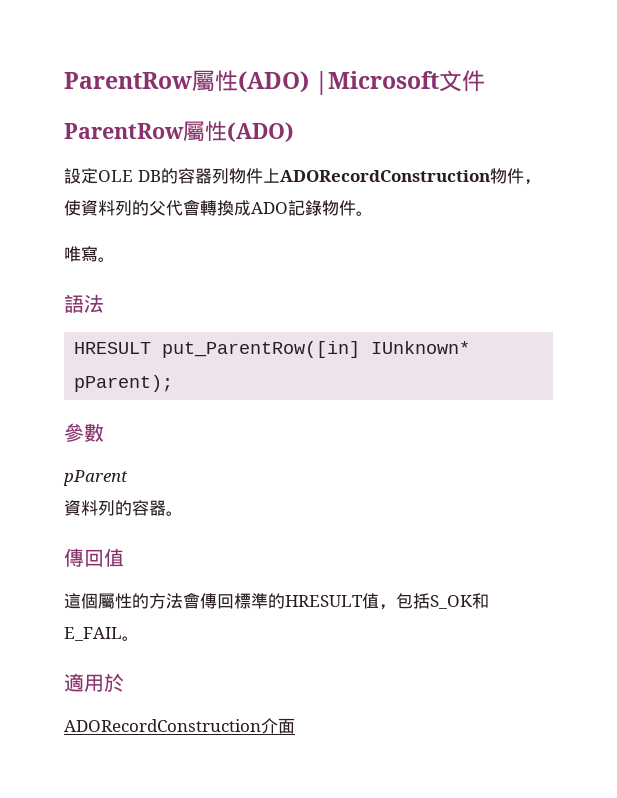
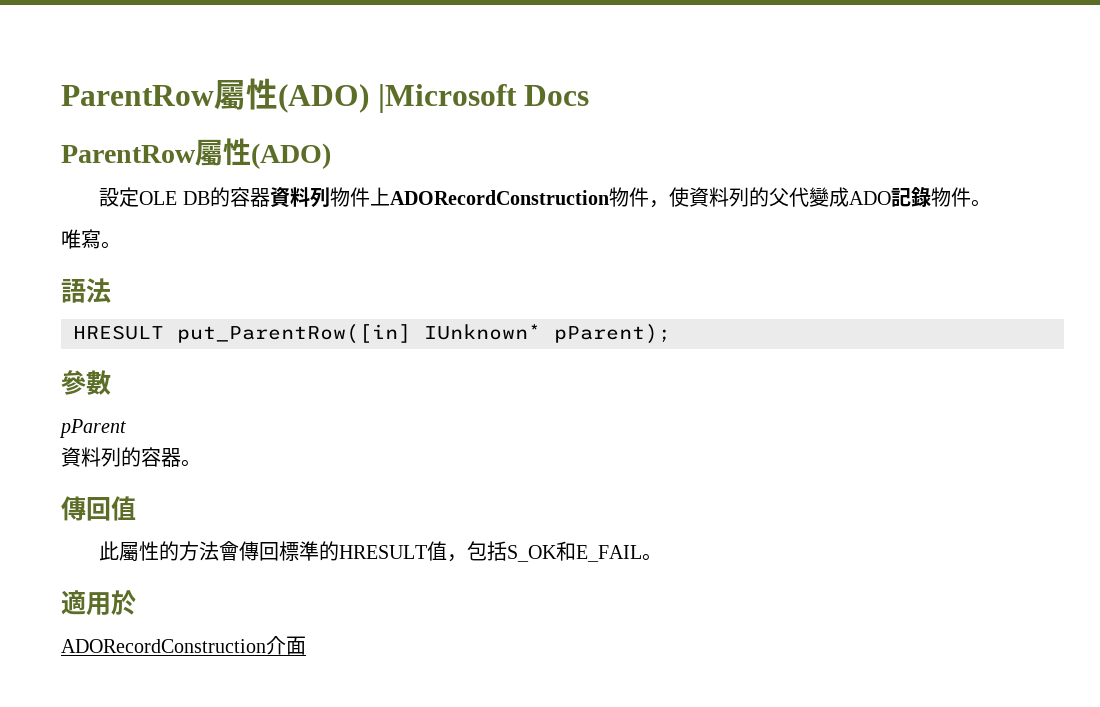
[439,70,486,92] 文件 -> [524,85,590,106] Docs
(212, 176) none -> [269,187,310,207] 資料
[183,199,234,216] 會轉換 -> [808,187,829,207] 變
[64,592,98,609] 這個 -> [99,541,120,561] 此

